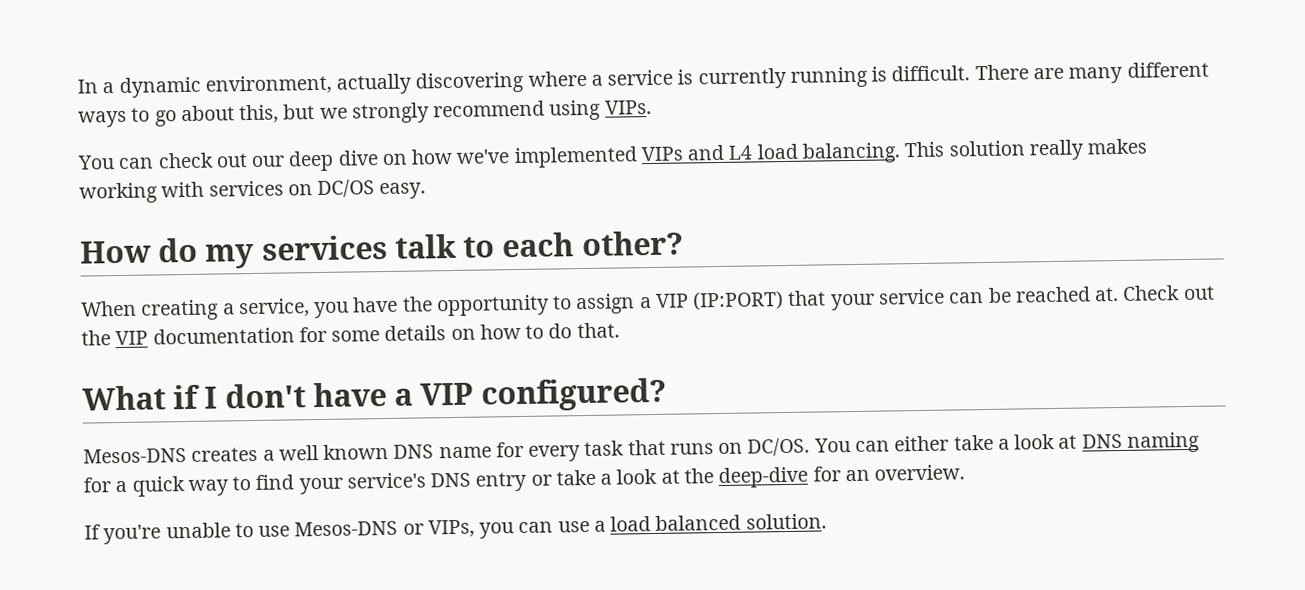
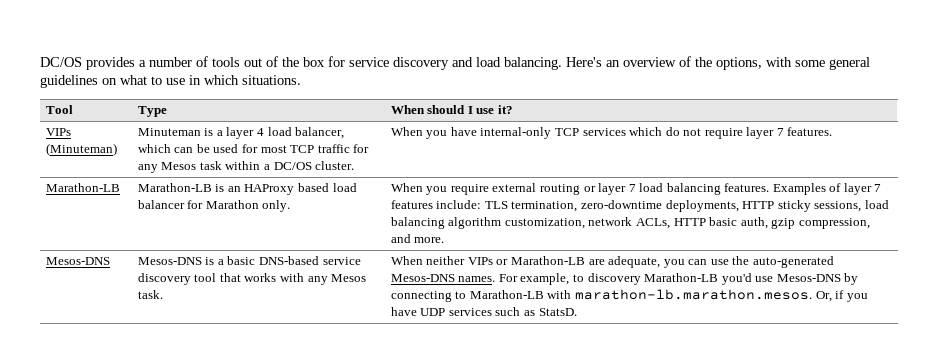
[77,61,1209,98] [78,99,652,128] [77,138,1148,172] [79,179,427,204] [80,230,684,269] [81,285,1215,321] [81,322,620,346] [82,377,667,412] [83,431,1200,464] [83,464,966,497] [84,513,827,545] In a dynamic environment, actually discovering where a service is currently running is difficult. There are many different ways to go about this, but we strongly recommend using VIPs. // You can check out our deep dive on how we've implemented VIPs and L4 load balancing. This solution really makes working with services on DC/OS easy. // How do my services talk to each other? // When creating a service, you have the opportunity to assign a VIP (IP:PORT) that your service can be reached at. Check out the VIP documentation for some details on how to do that. // What if I don't have a VIP configured? // Mesos-DNS creates a well known DNS name for every task that runs on DC/OS. You can either take a look at DNS naming for a quick way to find your service's DNS entry or take a look at the deep-dive for an overview. // If you're unable to use Mesos-DNS or VIPs, you can use a load balanced solution. -> [40,56,870,70] [40,75,301,88] [45,105,73,114] [137,106,167,117] [390,105,513,114] [45,128,71,136] [45,143,117,156] [137,127,345,139] [137,144,370,153] [137,161,355,173] [390,127,833,139] [45,183,120,192] [137,183,357,195] [137,200,291,212] [390,183,882,195] [390,200,889,212] [390,217,870,229] [390,234,445,243] [45,257,110,265] [137,256,361,265] [137,273,367,285] [137,290,163,299] [390,256,834,268] [390,273,859,285] [390,289,868,302] [390,307,577,316] DC/OS provides a number of tools out of the box for service discovery and load balancing. Here's an overview of the options, with some general guidelines on what to use in which situations. // Tool | Type | When should I use it? // VIPs (Minuteman) | Minuteman is a layer 4 load balancer, which can be used for most TCP traffic for any Mesos task within a DC/OS cluster. | When you have internal-only TCP services which do not require layer 7 features. // Marathon-LB | Marathon-LB is an HAProxy based load balancer for Marathon only. | When you require external routing or layer 7 load balancing features. Examples of layer 7 features include: TLS termination, zero-downtime deployments, HTTP sticky sessions, load balancing algorithm customization, network ACLs, HTTP basic auth, gzip compression, and more. // Mesos-DNS | Mesos-DNS is a basic DNS-based service discovery tool that works with any Mesos task. | When neither VIPs or Marathon-LB are adequate, you can use the auto-generated Mesos-DNS names. For example, to discovery Marathon-LB you'd use Mesos-DNS by connecting to Marathon-LB with marathon-lb.marathon.mesos. Or, if you have UDP services such as StatsD.

